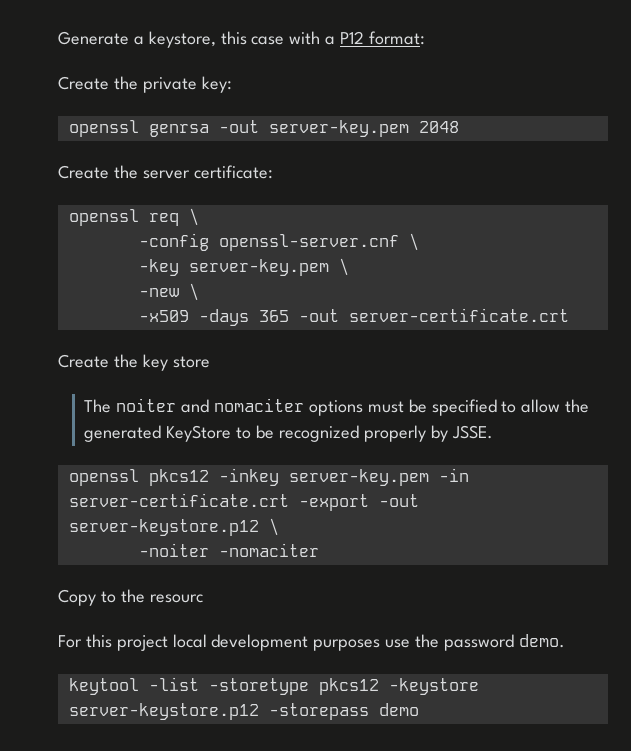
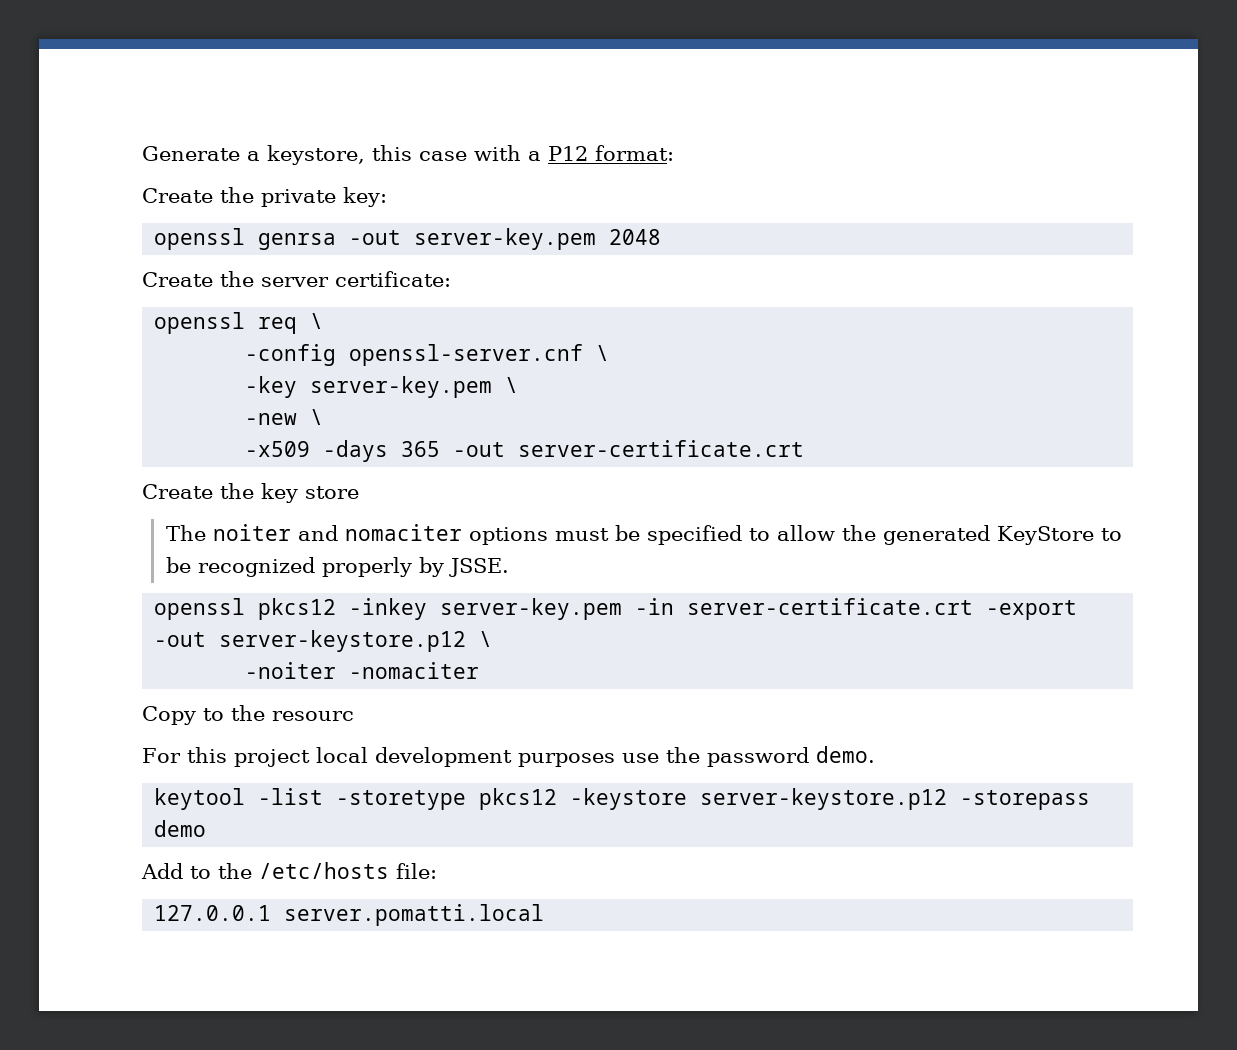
(419, 709) none -> [141,862,437,879] [154,904,545,926] // Add to the /etc/hosts file: // 127.0.0.1 server.pomatti.local

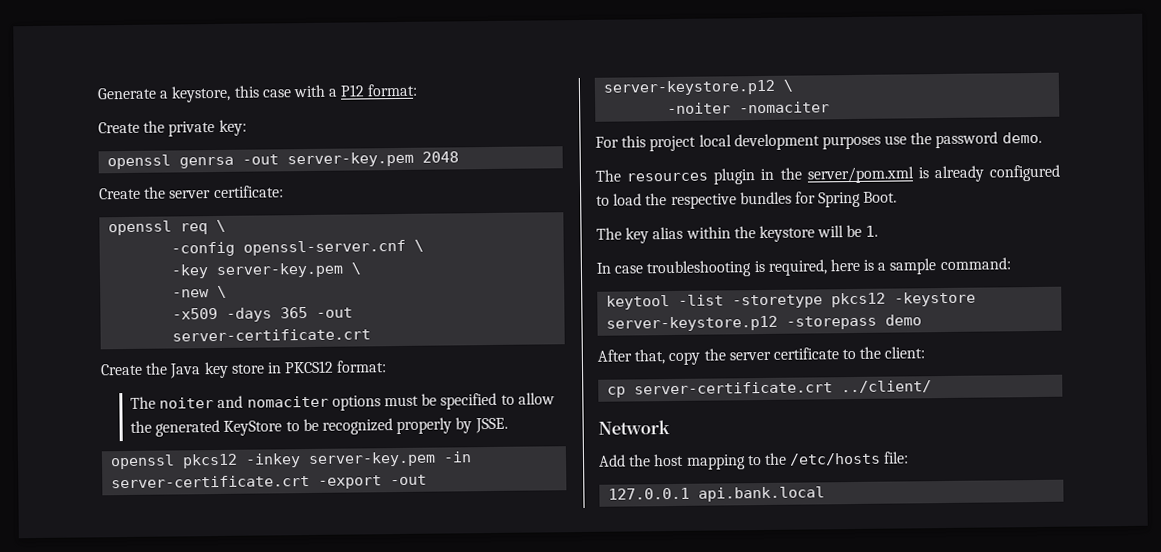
(254, 491) none -> [169,363,202,379] Java
(359, 492) none -> [266,360,388,374] in PKCS12 format:
[142,705,354,725] // Copy to the resourc -> (831, 107) none
(875, 754) none -> [595,164,1060,185] [596,191,898,210] [596,224,879,244] [596,257,1011,278] // The resources plugin in the server/pom.xml is already configured to load the respective bundles for Spring Boot. // The key alias within the keystore will be 1. // In case troubleshooting is required, here is a sample command:
[141,863,183,879] Add -> [597,346,926,366] [607,380,933,398] [598,420,670,435] [598,453,746,470] After that, copy the server certificate to the client: // cp server-certificate.crt ../client/ // Network // Add the host mapping
[284,904,545,926] server.pomatti.local -> [698,486,826,502] api.bank.local

